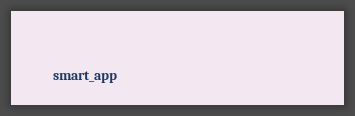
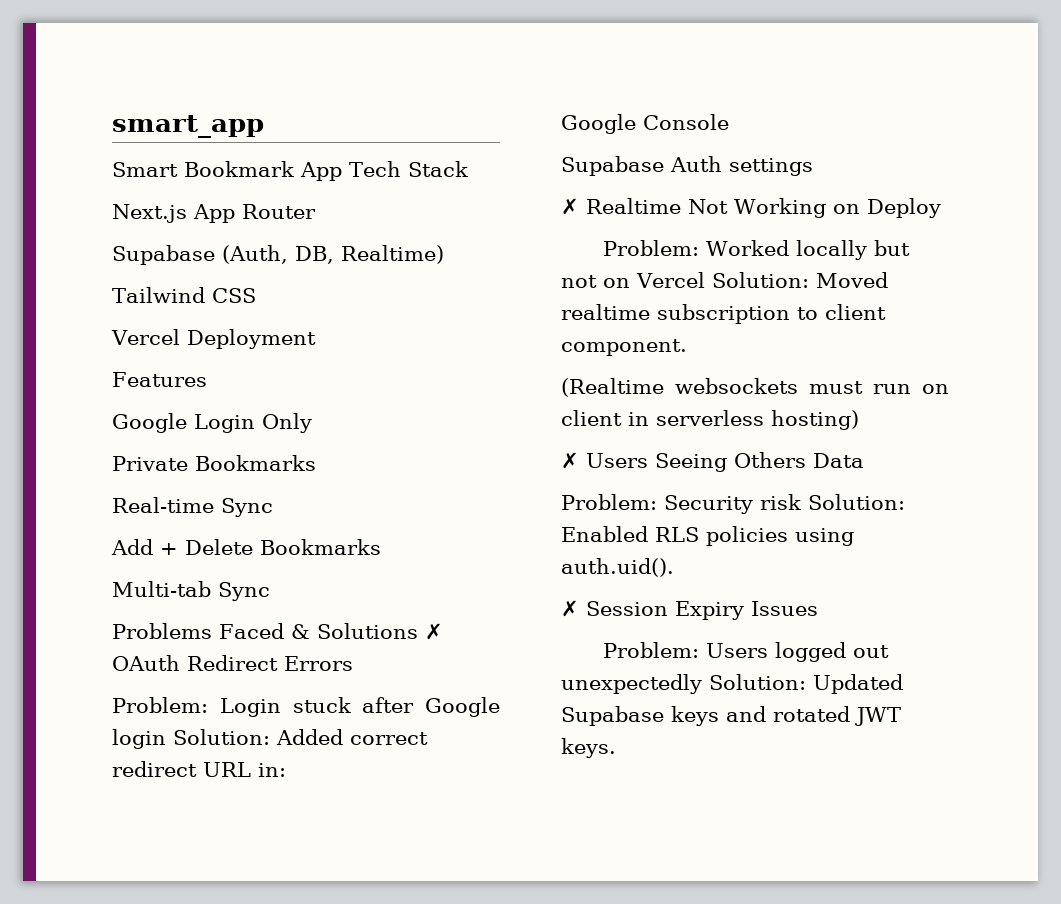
(117, 77) none -> [112,161,468,181] [112,204,316,223] [112,245,444,265] [112,287,256,303] [111,329,316,349] [112,372,207,387] [112,413,312,433] [112,455,316,471] [112,497,273,517] [111,539,381,555] [112,581,270,601] [112,623,443,640] [112,655,353,671] [112,697,500,717] [112,729,428,749] [112,761,286,777] [561,114,729,134] [561,156,813,176] [561,198,941,218] [603,240,911,260] [561,272,888,288] [561,304,886,324] [561,339,687,356] [561,378,949,397] [561,410,859,430] [561,452,864,472] [561,494,905,514] [561,526,854,546] [561,558,674,577] [561,600,818,620] [603,642,890,662] [561,674,903,694] [561,706,901,726] [561,738,616,758] // Smart Bookmark App Tech Stack // Next.js App Router // Supabase (Auth, DB, Realtime) // Tailwind CSS // Vercel Deployment // Features // Google Login Only // Private Bookmarks // Real-time Sync // Add + Delete Bookmarks // Multi-tab Sync // Problems Faced & Solutions ✗ OAuth Redirect Errors // Problem: Login stuck after Google login Solution: Added correct redirect URL in: // Google Console // Supabase Auth settings // ✗ Realtime Not Working on Deploy // Problem: Worked locally but not on Vercel Solution: Moved realtime subscription to client component. // (Realtime websockets must run on client in serverless hosting) // ✗ Users Seeing Others Data // Problem: Security risk Solution: Enabled RLS policies using auth.uid(). // ✗ Session Expiry Issues // Problem: Users logged out unexpectedly Solution: Updated Supabase keys and rotated JWT keys.

